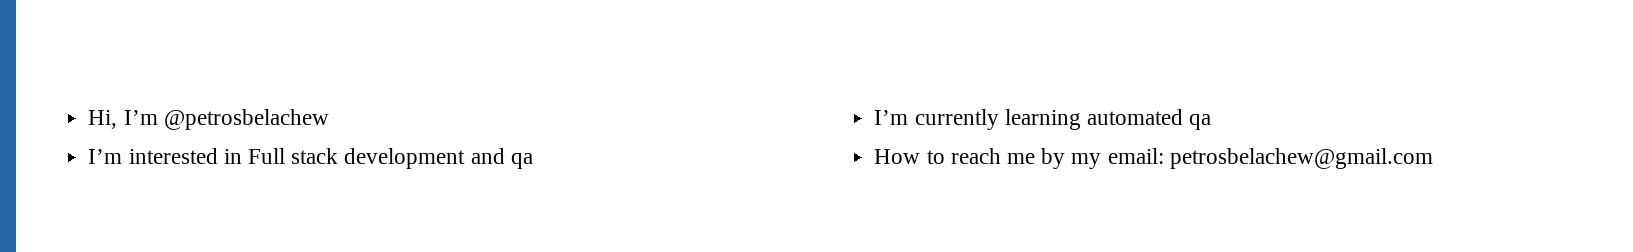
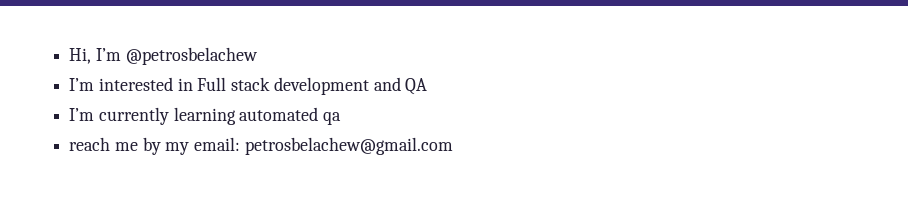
[510,153,533,169] qa -> [405,78,428,95] QA
[874,149,945,164] How to -> (342, 118) none

